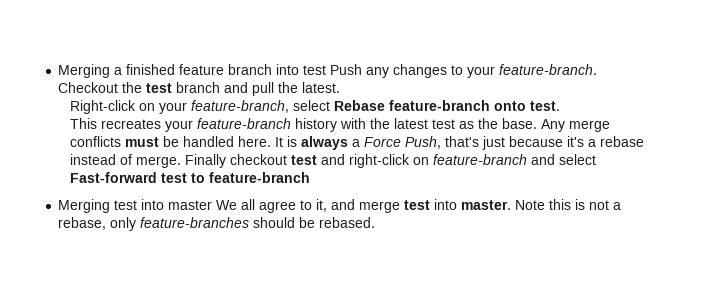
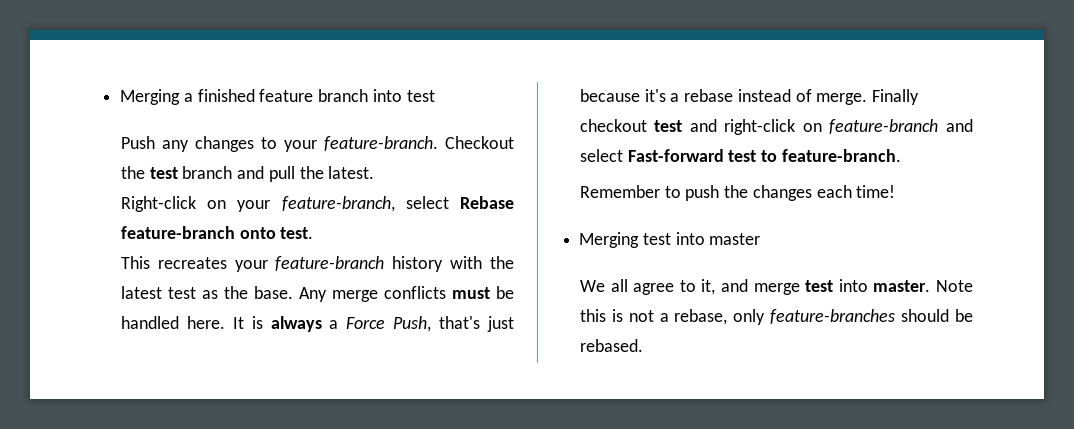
(327, 70) none -> (435, 96) //
[208,172,310,183] feature-branch -> [781,149,901,162] [579,185,896,201] feature-branch. // Remember to push the changes each time!
(213, 205) none -> (761, 239) //

